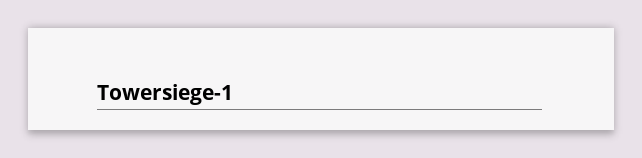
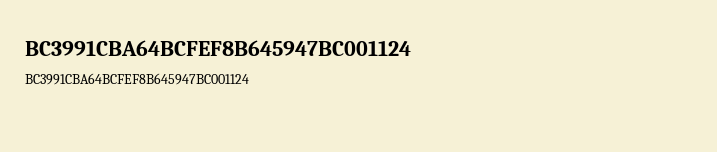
[97,84,233,105] Towersiege-1 -> [25,40,411,56] [25,73,249,85] BC3991CBA64BCFEF8B645947BC001124 // BC3991CBA64BCFEF8B645947BC001124

